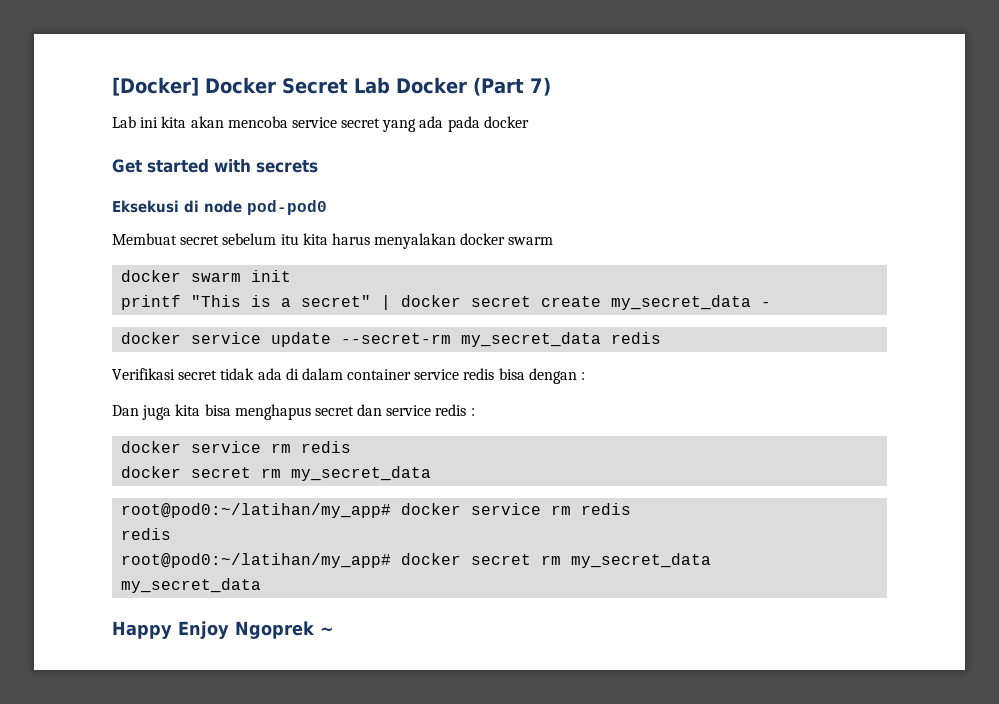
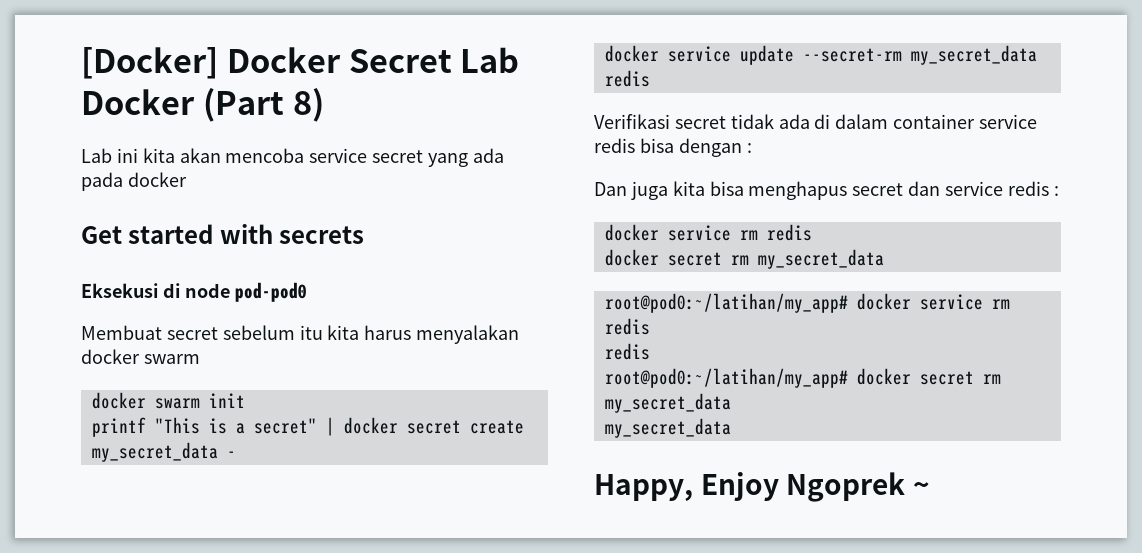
[530,77,551,96] 7) -> [292,88,324,122] 8)
[112,621,172,639] Happy -> [594,474,693,501] Happy,

